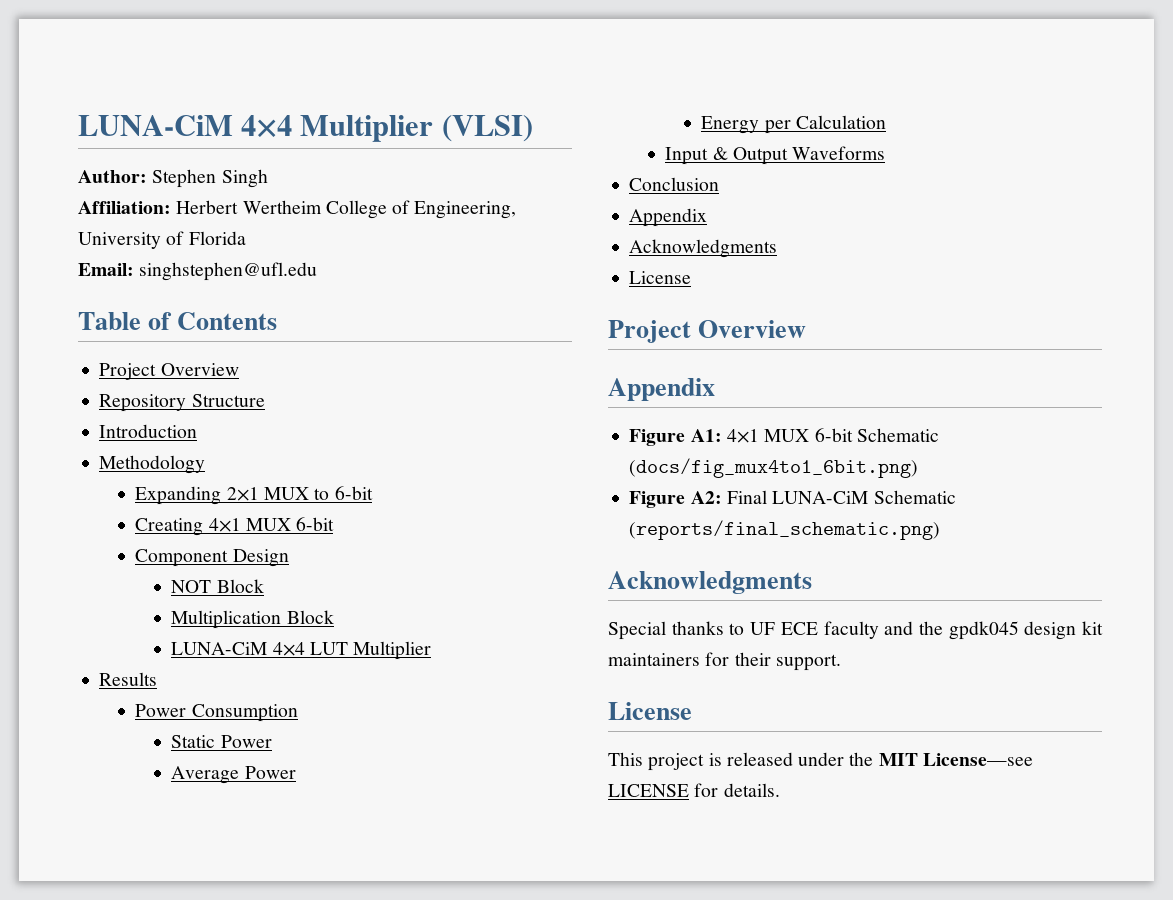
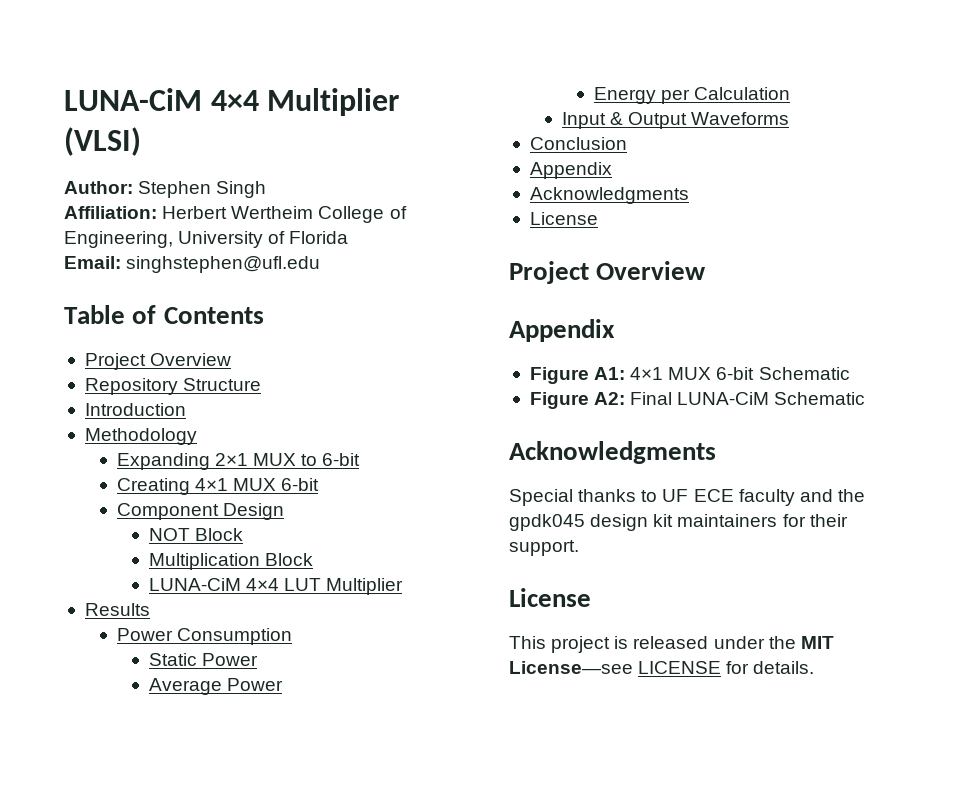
[629,458,919,478] (docs/fig_mux4to1_6bit.png) -> (850, 373) none
[629,520,941,540] (reports/final_schematic.png) -> (866, 398) none

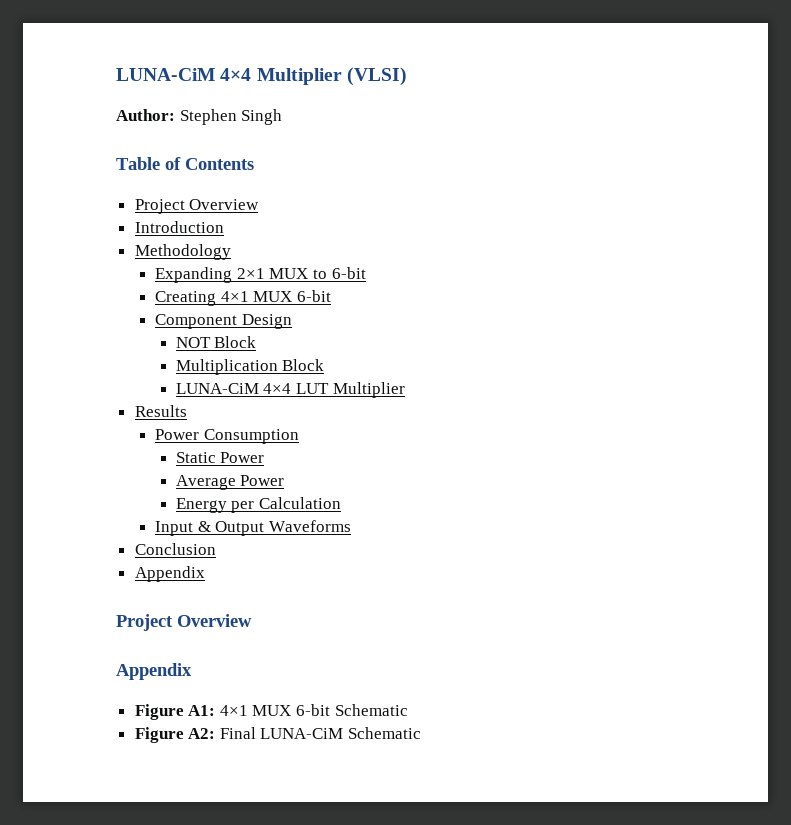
[64,206,407,223] [64,231,349,248] [64,256,321,273] // Affiliation: Herbert Wertheim College of Engineering, University of Florida // Email: singhstephen@ufl.edu -> (283, 117) none
[84,378,262,395] // Repository Structure -> (260, 204) none
[529,187,689,204] [529,212,598,225] // Acknowledgments // License -> (205, 574) none
[509,441,716,464] [509,489,865,506] [509,514,848,531] [509,540,579,556] [509,588,591,607] [509,636,834,653] [509,661,815,674] // Acknowledgments // Special thanks to UF ECE faculty and the gpdk045 design kit maintainers for their support. // License // This project is released under the MIT License—see LICENSE for details. -> (422, 733) none

